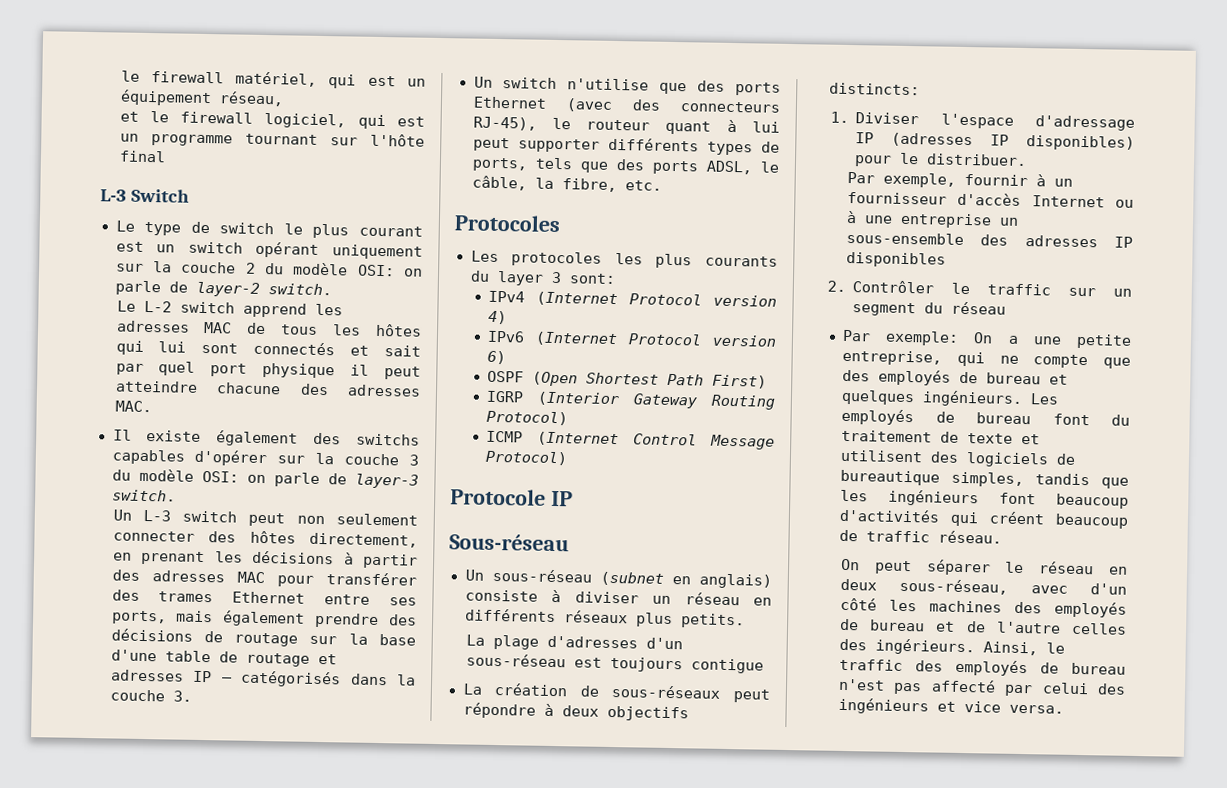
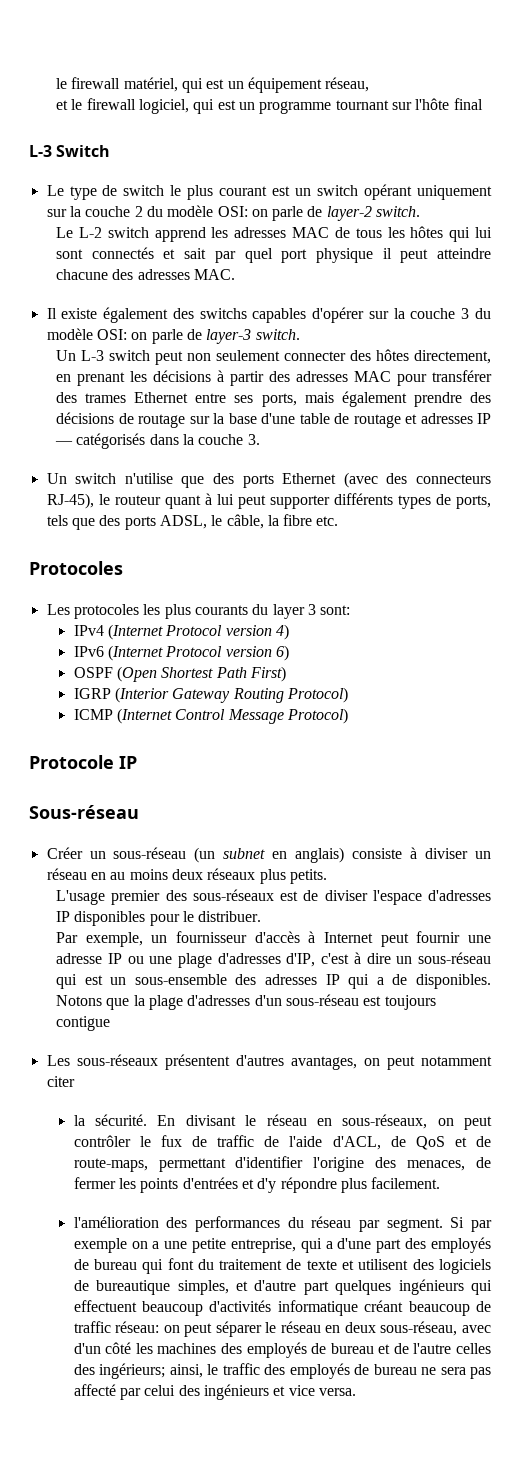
[561,178,617,193] fibre, -> [283,514,313,526] fibre
[464,568,664,586] Un sous-réseau (subnet -> [46,847,266,863] Créer un sous-réseau (un subnet
[464,608,556,623] différents -> [110,869,203,880] au moins deux
[465,634,485,646] La -> [56,889,491,905] [56,911,262,926] [56,931,491,947] [56,952,492,968] [56,974,491,989] [56,995,145,1010] L'usage premier des sous-réseaux est de diviser l'espace d'adresses IP disponibles pour le distribuer. // Par exemple, un fournisseur d'accès à Internet peut fournir une adresse IP ou une plage d'adresses d'IP, c'est à dire un sous-réseau qui est un sous-ensemble des adresses IP qui a de disponibles. Notons que la
[462,683,770,703] [462,702,689,722] [828,82,920,96] [829,111,1135,131] [855,132,1135,151] [854,152,1028,167] [847,171,1074,188] [847,191,1134,208] [846,210,1020,229] [846,231,1133,248] [846,251,947,268] [826,280,1132,297] [852,301,1007,317] [842,329,994,346] La création de sous-réseaux peut répondre à deux objectifs distincts: // 1. Diviser l'espace d'adressage IP (adresses IP disponibles) pour le distribuer. // Par exemple, fournir à un fournisseur d'accès Internet ou à une entreprise un sous-ensemble des adresses IP disponibles // 2. Contrôler le traffic sur un segment du réseau // Par exemple: On -> [46,1054,493,1070] [46,1076,75,1087] [73,1114,492,1130] [73,1135,491,1150] [73,1156,491,1172] [73,1177,441,1193] [73,1216,492,1232] [73,1238,148,1253] Les sous-réseaux présentent d'autres avantages, on peut notamment citer // la sécurité. En divisant le réseau en sous-réseaux, on peut contrôler le fux de traffic de l'aide d'ACL, de QoS et de route-maps, permettant d'identifier l'origine des menaces, de fermer les points d'entrées et d'y répondre plus facilement. // l'amélioration des performances du réseau par segment. Si par exemple on
[999,354,1131,369] [842,369,1069,386] [841,389,1060,408] [841,408,1032,426] ne compte que des employés de bureau et quelques ingénieurs. Les employés de bureau -> [325,1237,492,1253] [73,1259,164,1274] a d'une part des employés de bureau qui
[1035,473,1129,489] [840,489,1129,509] [839,508,1046,527] tandis que les ingénieurs font beaucoup d'activités qui créent -> [235,1279,492,1295] [73,1300,404,1316] et d'autre part quelques ingénieurs qui effectuent beaucoup d'activités informatique créant
[938,530,1003,544] [841,558,861,571] réseau. // On -> [115,1321,180,1333] réseau: on
[875,638,1039,656] ingérieurs. Ainsi, -> [99,1363,203,1379] ingérieurs; ainsi,
[838,678,886,691] n'est -> [421,1367,466,1375] ne sera

